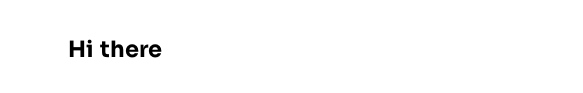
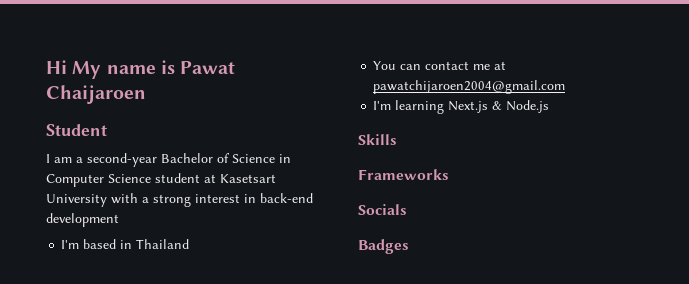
[100,40,163,58] there -> [72,60,236,79] [46,85,146,104] [46,124,107,136] [46,153,291,167] [46,173,276,187] [46,193,313,207] [46,213,119,227] [61,239,190,249] [373,61,507,70] [373,80,566,94] [373,100,550,114] [358,134,397,145] [358,169,449,180] [358,204,407,215] [358,239,409,254] My name is Pawat Chaijaroen // Student // I am a second-year Bachelor of Science in Computer Science student at Kasetsart University with a strong interest in back-end development // I'm based in Thailand // You can contact me at pawatchijaroen2004@gmail.com // I'm learning Next.js & Node.js // Skills // Frameworks // Socials // Badges

